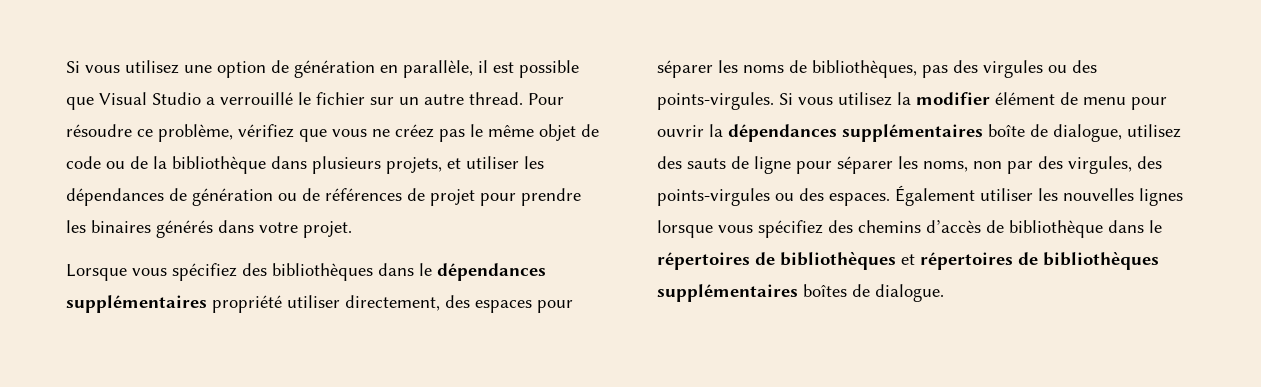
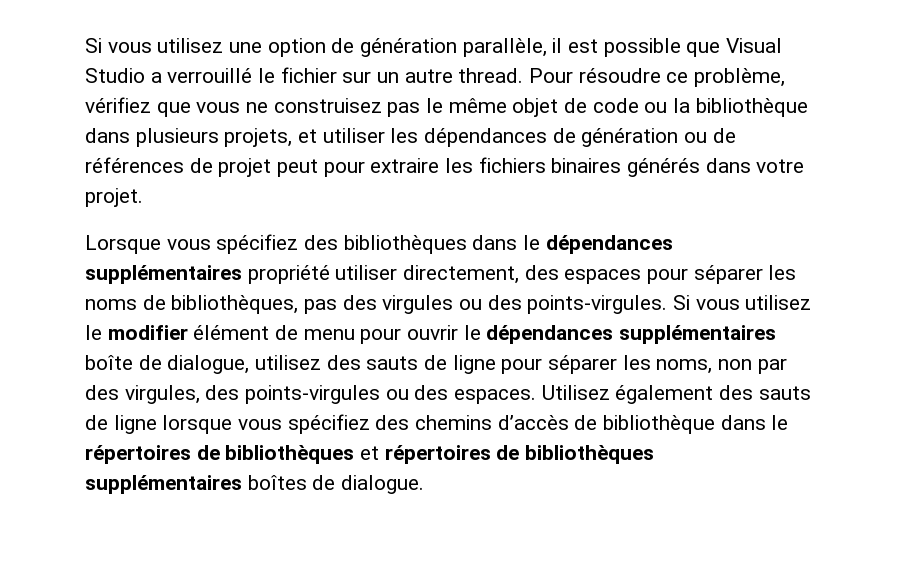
[380,65,398,73] en -> (458, 47) none
[395,124,434,138] créez -> [273,98,382,113] construisez
[130,156,148,169] de -> (668, 107) none
[480,188,581,206] [66,220,86,233] pour prendre les -> [277,157,546,177] peut pour extraire les fichiers
[897,92,911,105] la -> [85,325,102,340] le
[709,124,723,137] la -> [463,325,481,340] le
[895,185,1183,206] Également utiliser les nouvelles lignes -> [541,385,811,404] [85,415,157,434] Utilisez également des sauts de ligne

